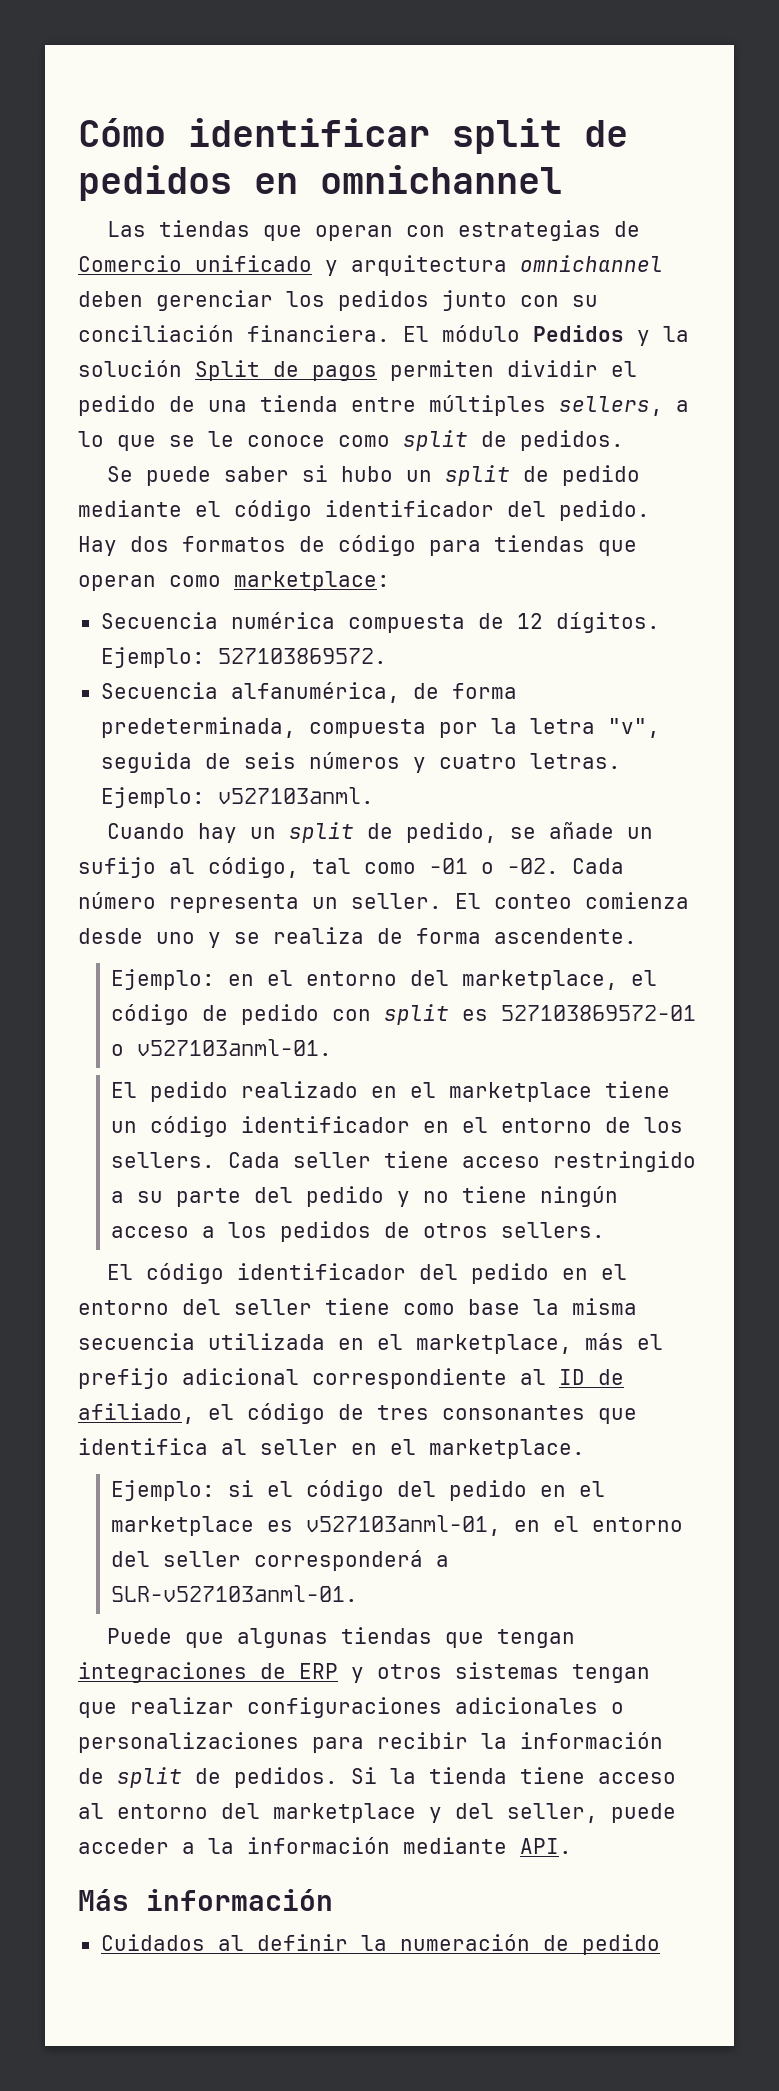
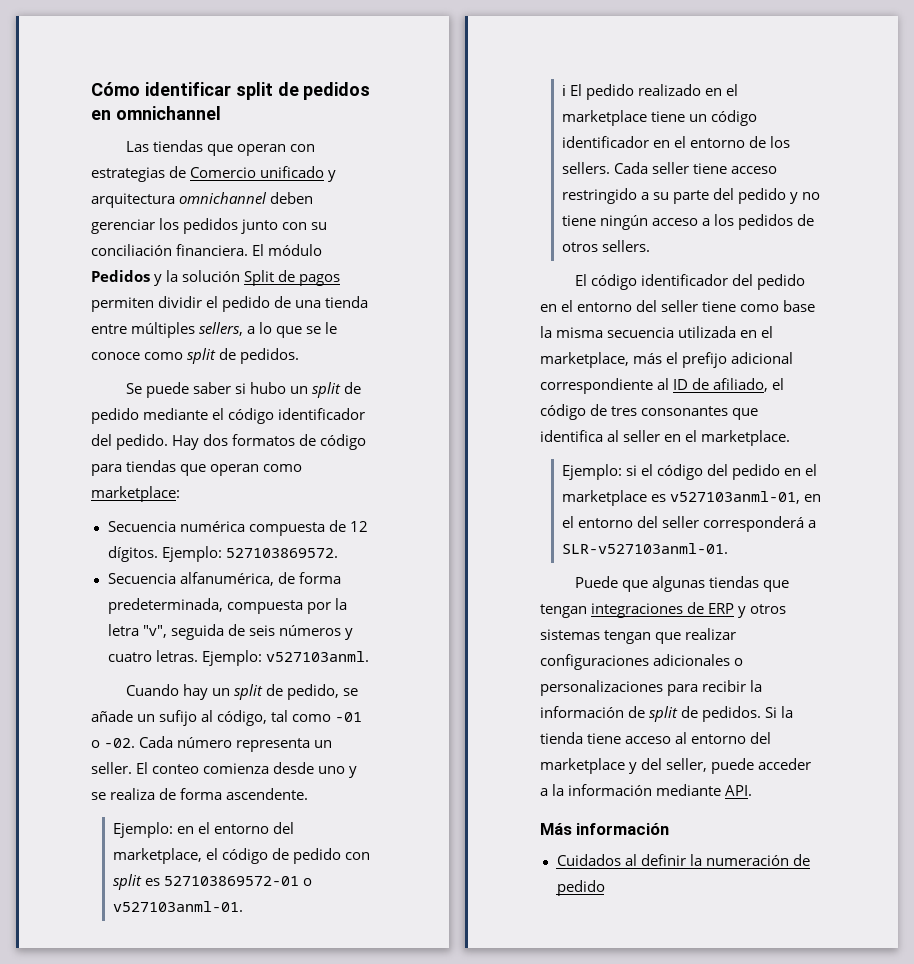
(332, 1047) none -> [561,85,566,96] ℹ

